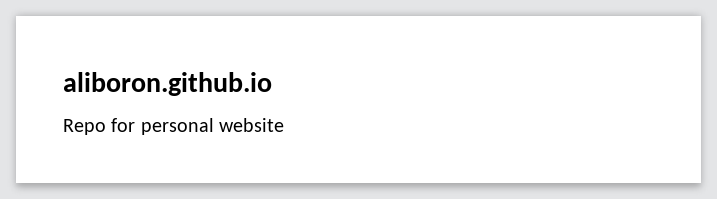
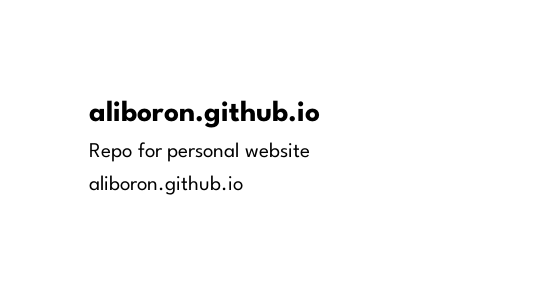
(285, 125) none -> [89,175,243,195] // aliboron.github.io

